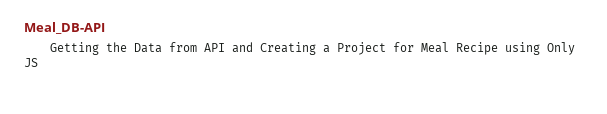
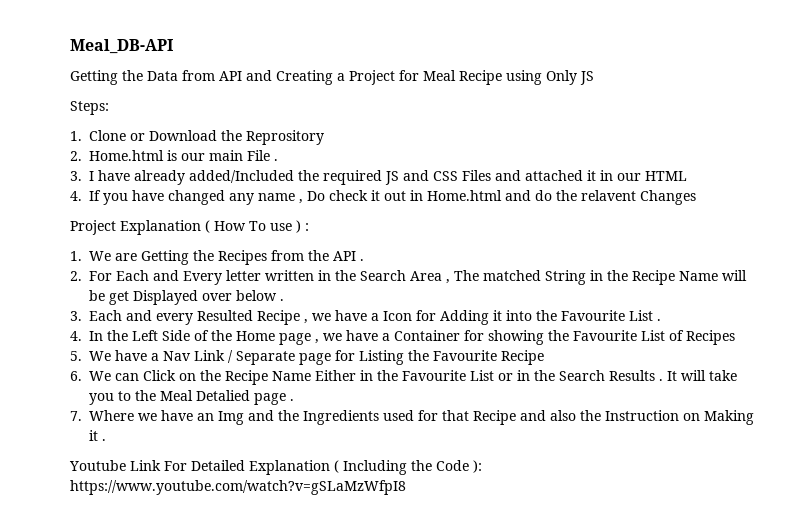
(38, 62) none -> [70,101,109,115] [70,130,324,145] [70,150,278,161] [70,170,687,185] [70,190,696,205] [70,220,309,235] [70,250,364,265] [70,270,747,285] [89,290,284,305] [70,310,661,325] [70,330,735,345] [70,350,544,365] [70,370,737,385] [89,390,294,405] [70,410,754,425] [89,430,106,441] [69,460,482,475] [70,480,406,495] // Steps: // 1. Clone or Download the Reprository // 2. Home.html is our main File . // 3. I have already added/Included the required JS and CSS Files and attached it in our HTML // 4. If you have changed any name , Do check it out in Home.html and do the relavent Changes // Project Explanation ( How To use ) : // 1. We are Getting the Recipes from the API . // 2. For Each and Every letter written in the Search Area , The matched String in the Recipe Name will be get Displayed over below . // 3. Each and every Resulted Recipe , we have a Icon for Adding it into the Favourite List . // 4. In the Left Side of the Home page , we have a Container for showing the Favourite List of Recipes // 5. We have a Nav Link / Separate page for Listing the Favourite Recipe // 6. We can Click on the Recipe Name Either in the Favourite List or in the Search Results . It will take you to the Meal Detalied page . // 7. Where we have an Img and the Ingredients used for that Recipe and also the Instruction on Making it . // Youtube Link For Detailed Explanation ( Including the Code ): https://www.youtube.com/watch?v=gSLaMzWfpI8

